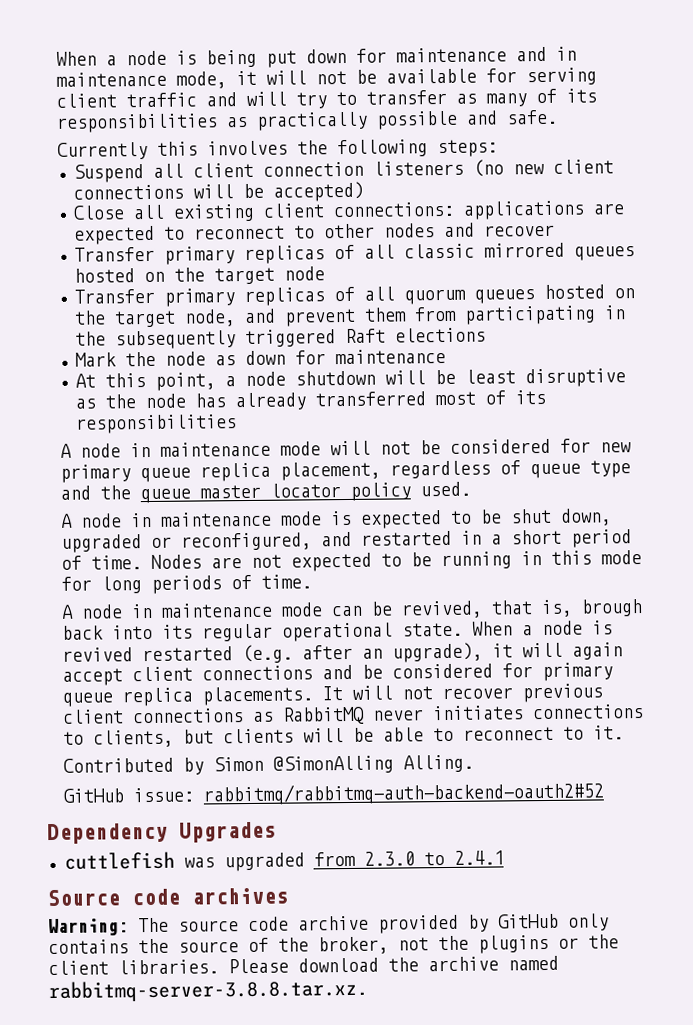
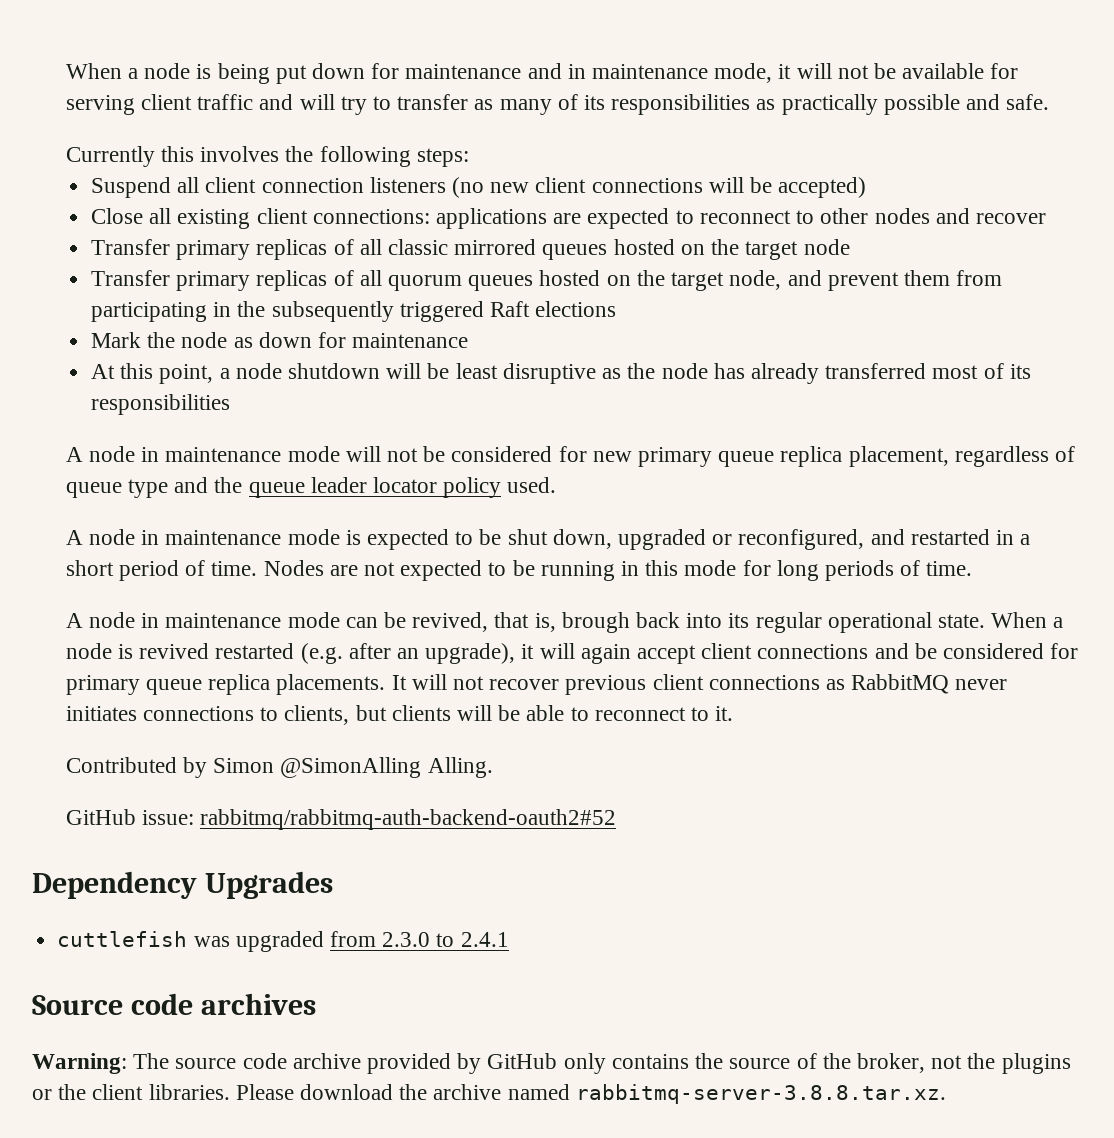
[199,484,261,499] master -> [310,477,367,493] leader

